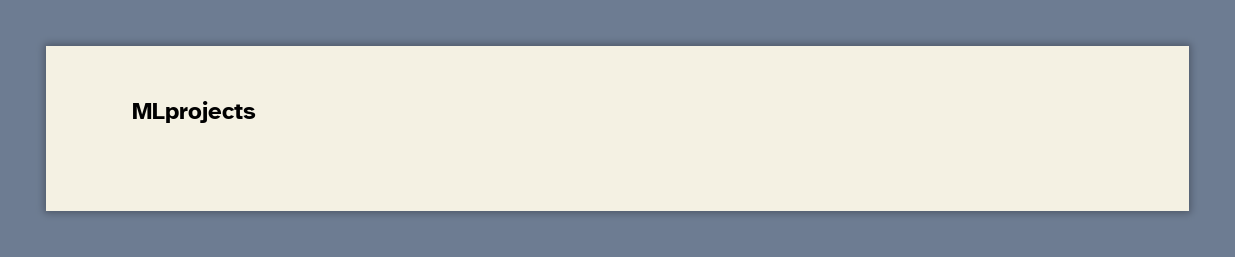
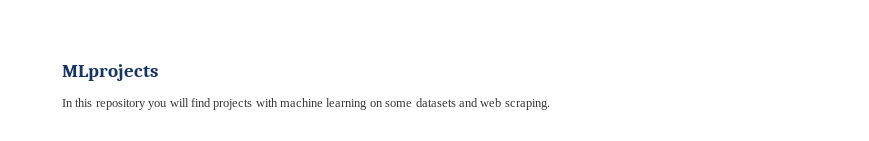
(256, 112) none -> [62,98,550,110] // In this repository you will find projects with machine learning on some datasets and web scraping.

